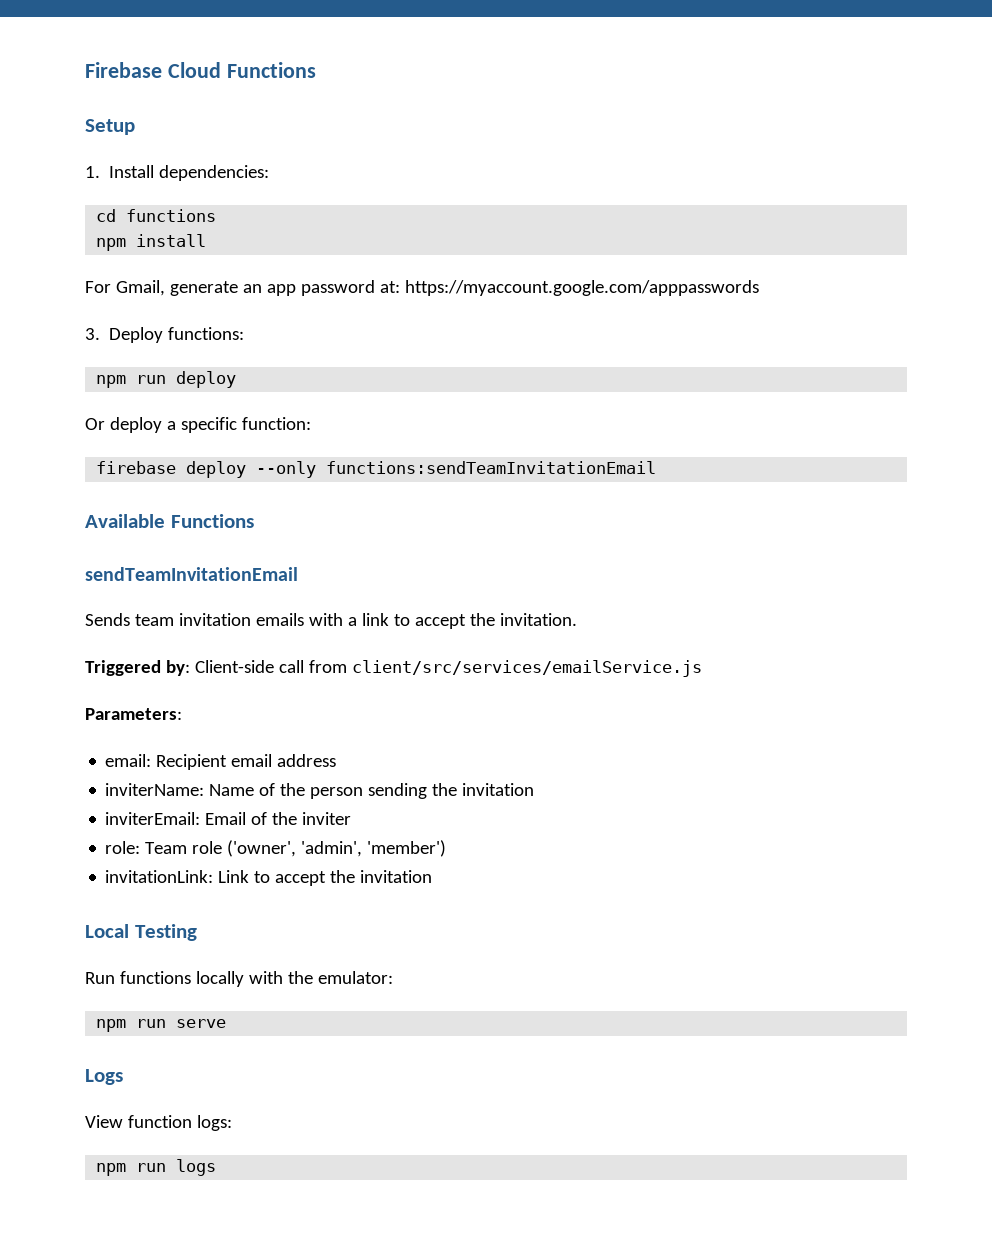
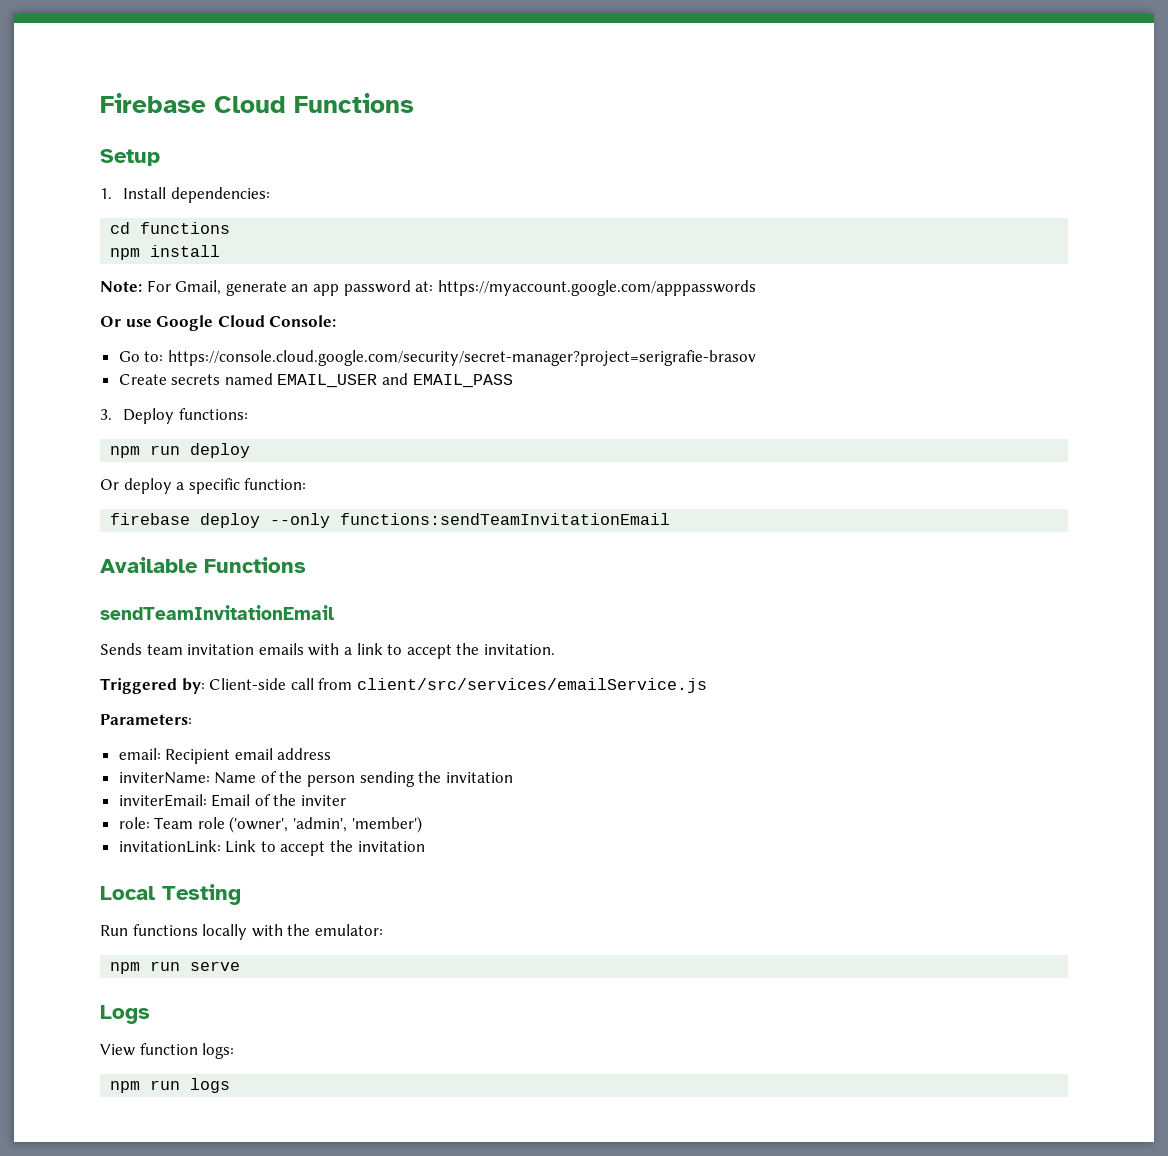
(207, 240) none -> [100,281,142,292] Note:
(759, 288) none -> [100,315,337,331] [118,350,756,366] [118,373,513,388] // Or use Google Cloud Console: // Go to: https://console.cloud.google.com/security/secret-manager?project=serigrafie-brasov // Create secrets named EMAIL_USER and EMAIL_PASS

